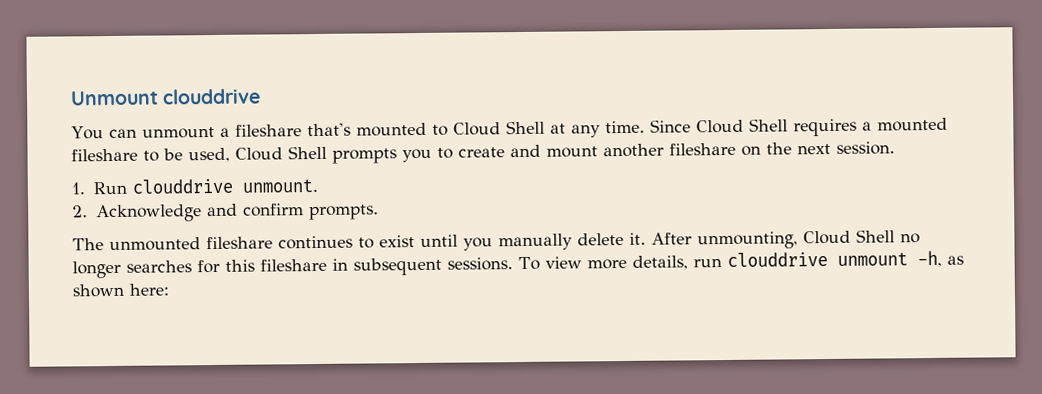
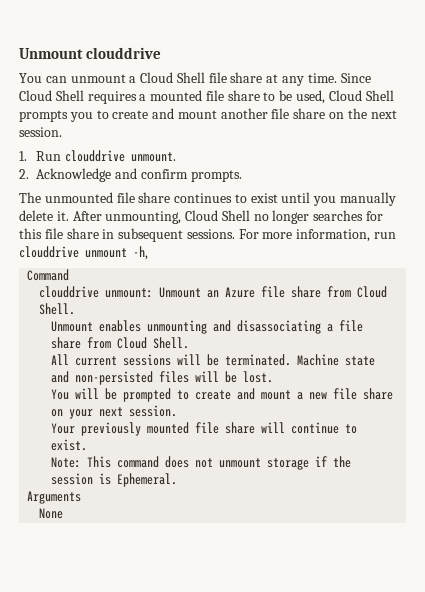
[234,120,545,137] fileshare that's mounted to Cloud Shell -> [140,72,263,83] Cloud Shell file share
[71,148,138,162] fileshare -> [205,90,260,101] file share
[669,142,736,156] fileshare -> [271,108,326,119] file share
[206,236,273,250] fileshare -> [116,192,171,203] file share
[260,258,327,272] fileshare -> [44,228,99,239] file share
[518,255,688,271] To view more details, -> [238,229,371,242] For more information,
[946,255,964,265] [72,283,169,298] as shown here: -> [27,269,70,281] [39,286,388,298] [39,303,76,315] [51,320,364,334] [51,337,190,349] [51,354,376,366] [51,371,274,385] [51,388,394,402] [51,405,178,419] [51,422,358,436] [51,439,88,451] [51,456,352,470] [51,473,178,487] [27,491,82,504] [39,508,64,519] // Command // clouddrive unmount: Unmount an Azure file share from Cloud Shell. // Unmount enables unmounting and disassociating a file share from Cloud Shell. // All current sessions will be terminated. Machine state and non-persisted files will be lost. // You will be prompted to create and mount a new file share on your next session. // Your previously mounted file share will continue to exist. // Note: This command does not unmount storage if the session is Ephemeral. // Arguments // None

